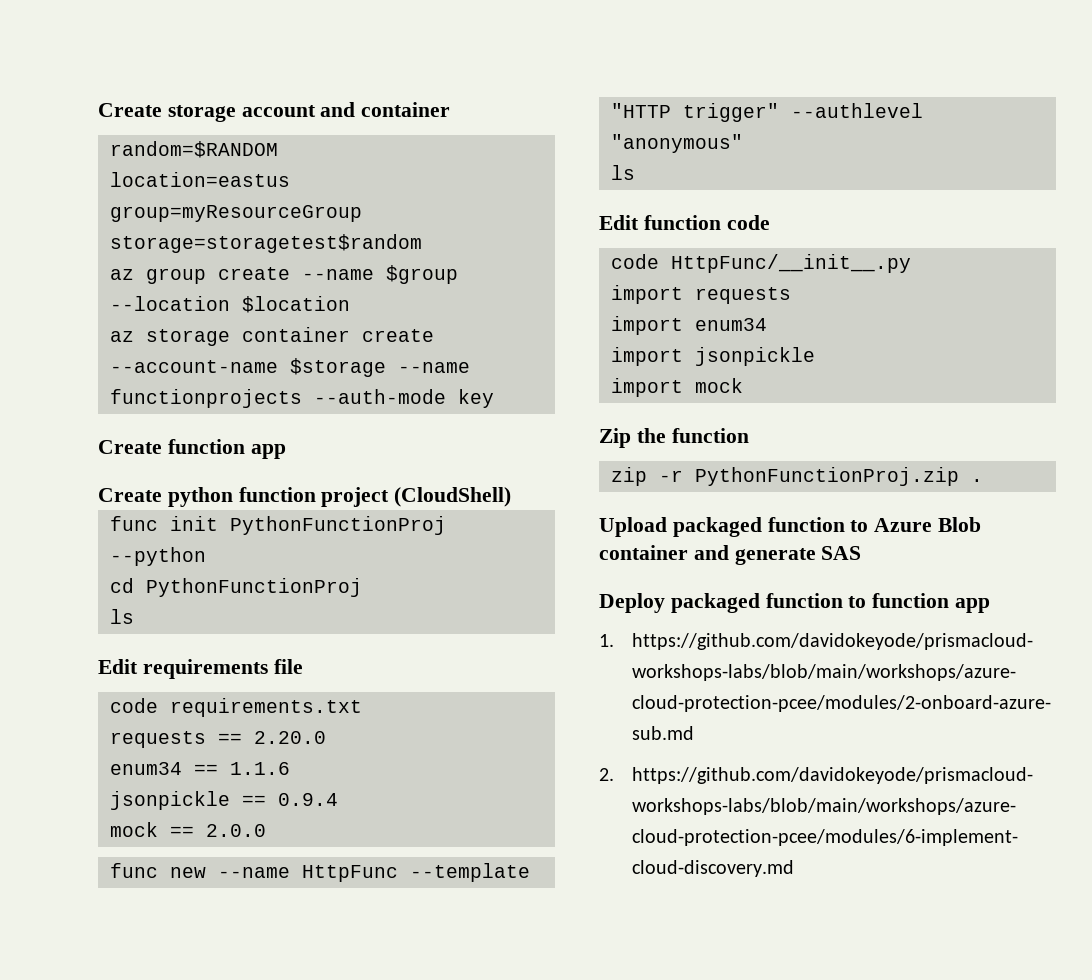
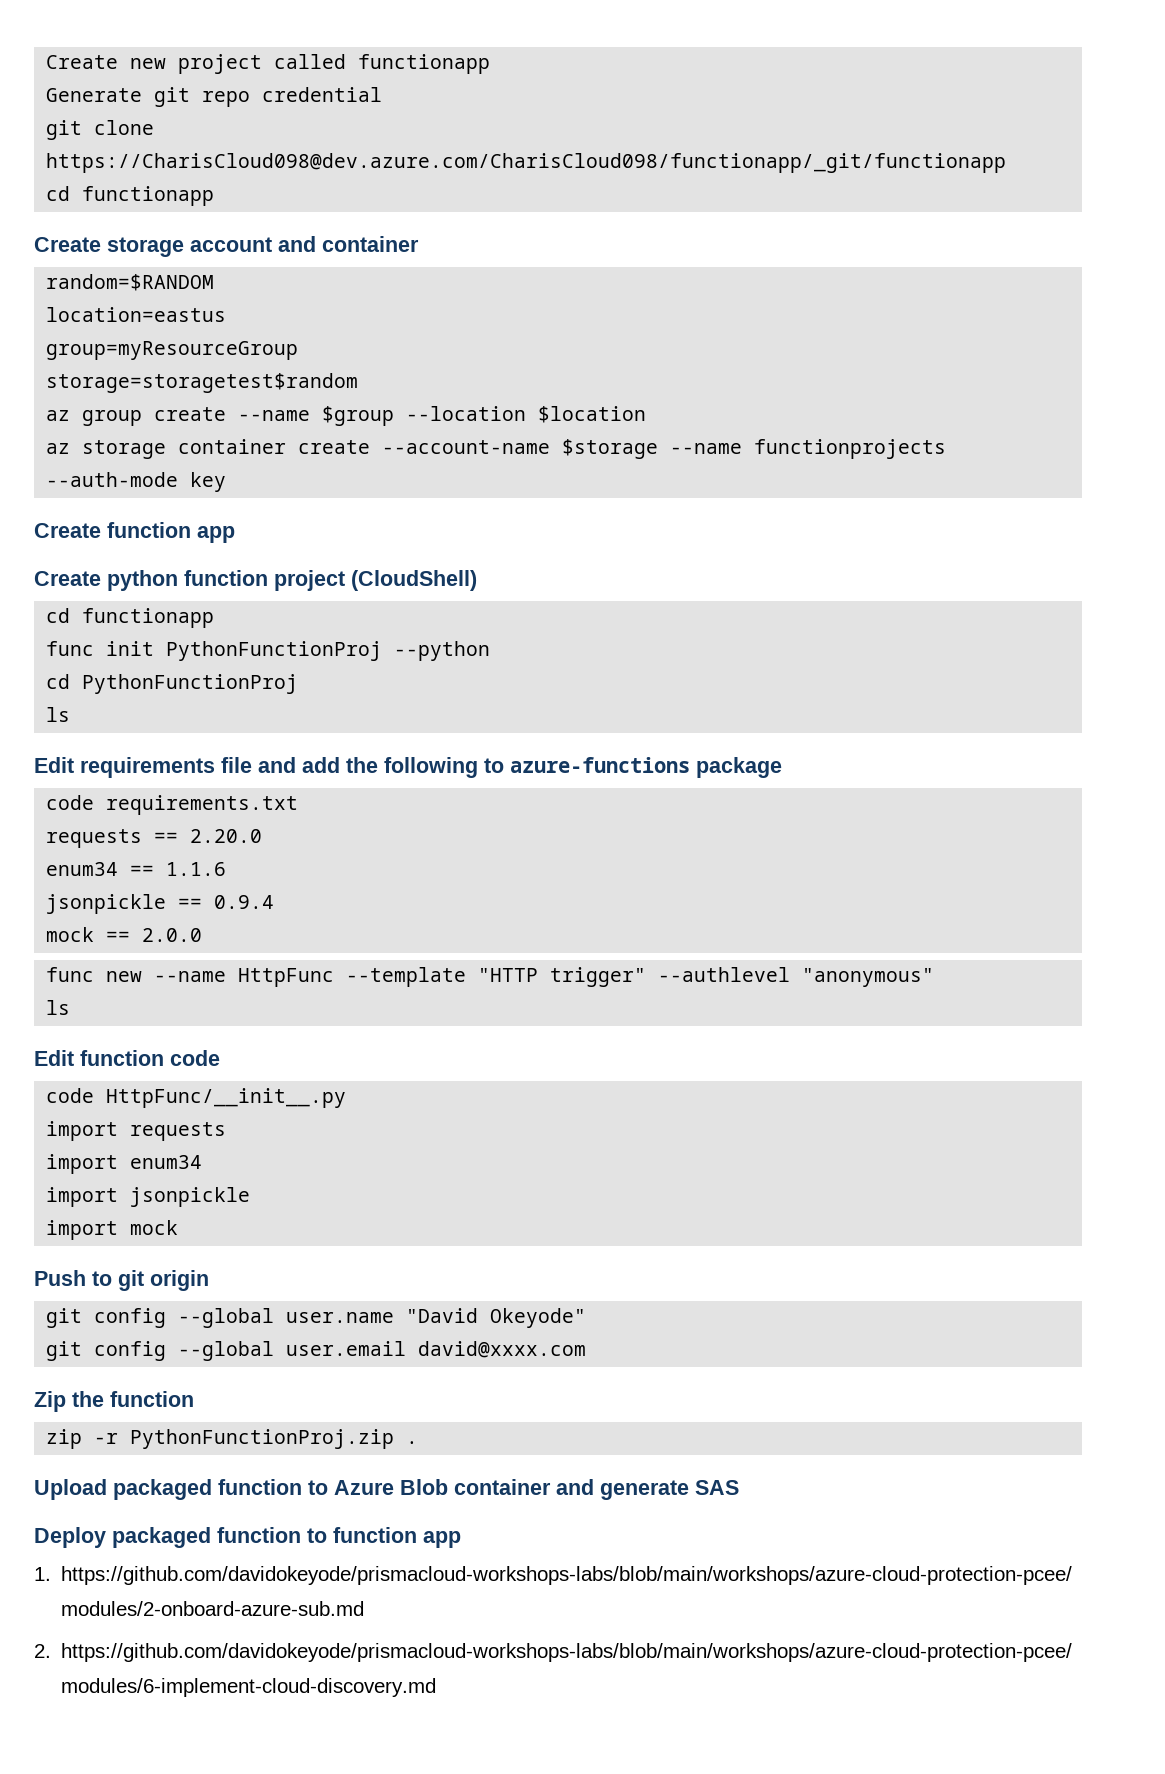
[98,103,162,117] Create -> [46,54,491,74] [46,87,383,107] [46,120,155,140] [46,153,1007,173] [46,186,215,206] [34,237,101,252] Create new project called functionapp // Generate git repo credential // git clone https://CharisCloud098@dev.azure.com/CharisCloud098/functionapp/_git/functionapp // cd functionapp // Create
(512, 497) none -> [46,608,215,628] // cd functionapp
(303, 666) none -> [258,757,782,778] and add the following to azure-functions package
(743, 385) none -> [34,1270,209,1291] [46,1308,587,1328] [46,1341,587,1361] // Push to git origin // git config --global user.name "David Okeyode" // git config --global user.email david@xxxx.com

